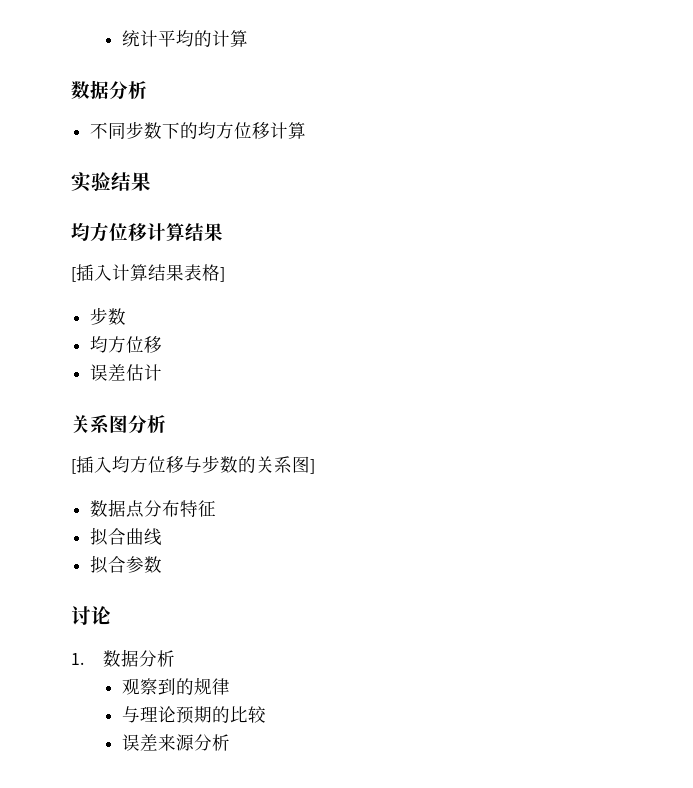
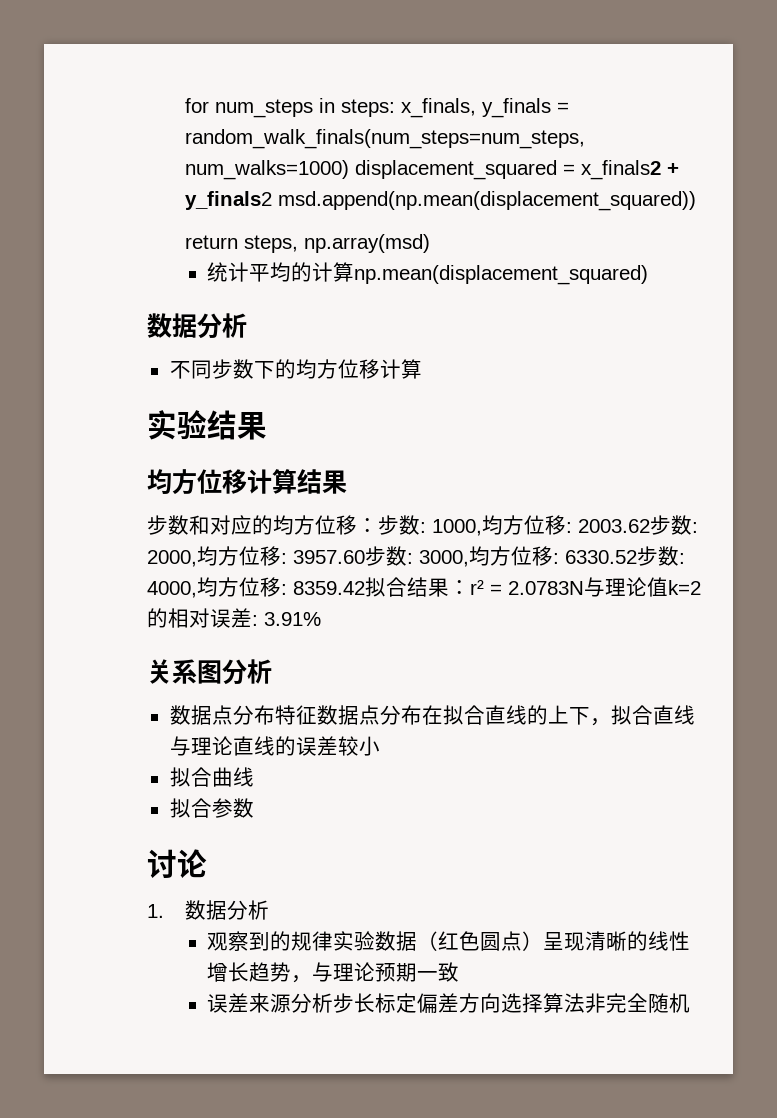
(122, 38) none -> [184,98,569,118] [184,129,585,149] [184,160,679,180] [184,191,696,211] [184,234,430,253] for num_steps in steps: x_finals, y_finals = random_walk_finals(num_steps=num_steps, num_walks=1000) displacement_squared = x_finals2 + y_finals2 msd.append(np.mean(displacement_squared)) // return steps, np.array(msd) //
(249, 38) none -> [354,265,649,285] np.mean(displacement_squared)
[71,264,225,282] [90,307,127,325] [90,336,163,353] [90,364,163,381] [71,414,166,434] [71,455,315,474] [90,499,217,518] // [插入计算结果表格] // 步数 // 均方位移 // 误差估计 // 关系图分析 // [插入均方位移与步数的关系图] // 数据点分布特征 -> [147,515,698,536] [147,546,685,567] [147,577,701,598] [147,608,321,628] [147,659,272,685] [169,705,695,726] [169,736,380,756] // 步数和对应的均方位移：步数: 1000,均方位移: 2003.62步数: 2000,均方位移: 3957.60步数: 3000,均方位移: 6330.52步数: 4000,均方位移: 8359.42拟合结果：r² = 2.0783N与理论值k=2的相对误差: 3.91% // 关系图分析 // 数据点分布特征数据点分布在拟合直线的上下，拟合直线与理论直线的误差较小
(231, 686) // -> [333,931,691,951] [207,962,313,983] 实验数据（红色圆点）呈现清晰的线性增长趋势，
[212,706,267,723] 的比较 -> [417,962,460,982] 一致
(231, 742) none -> [333,993,691,1014] 步长标定偏差方向选择算法非完全随机

